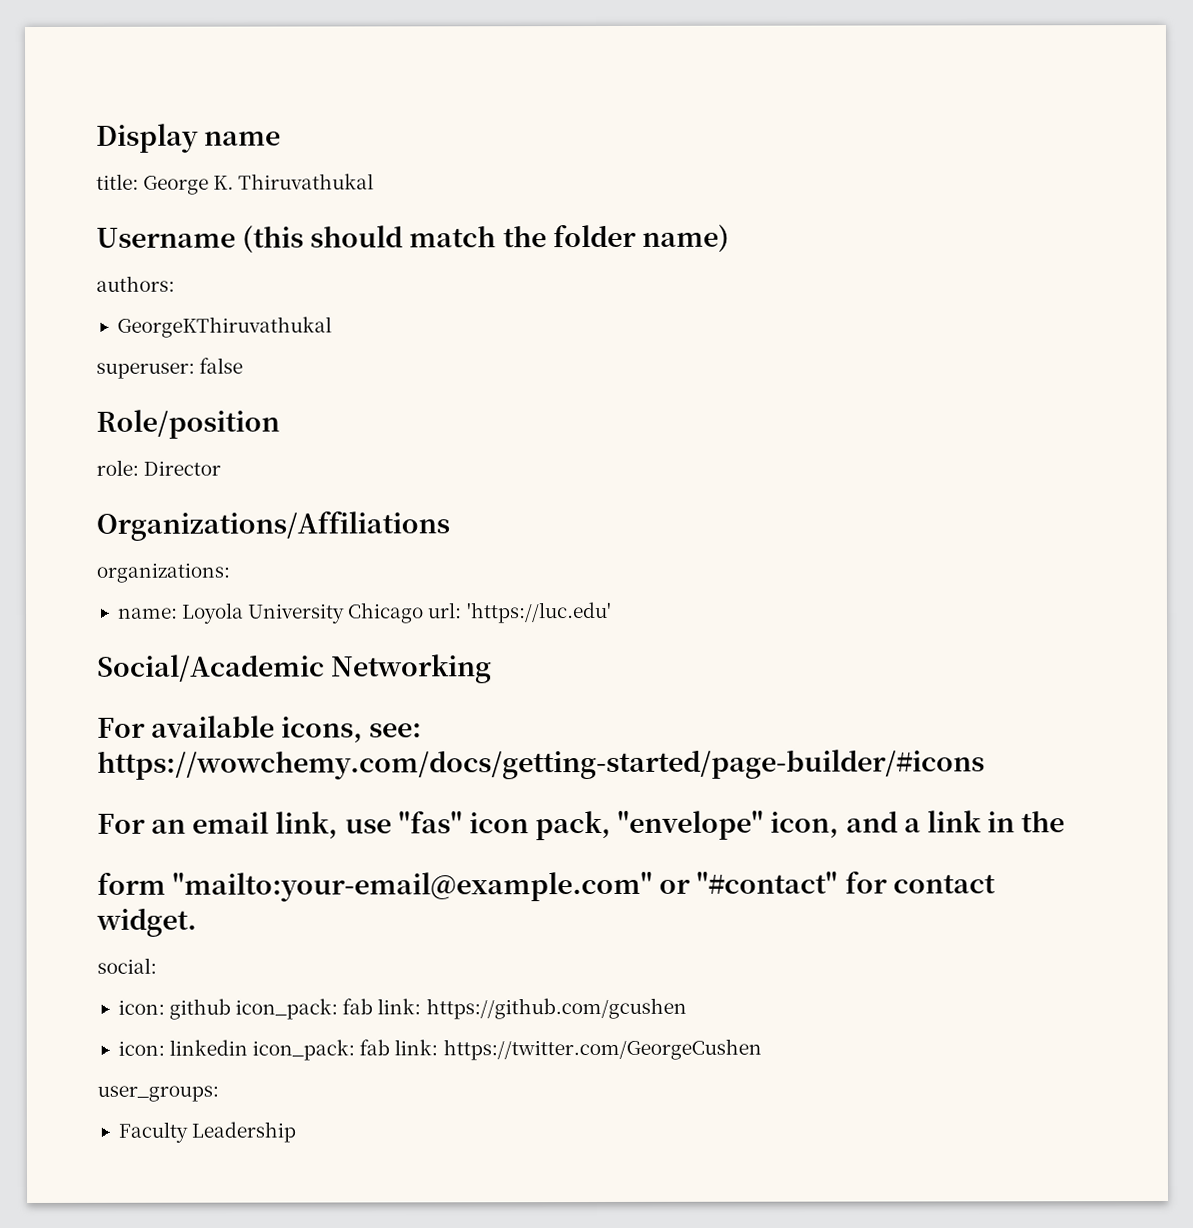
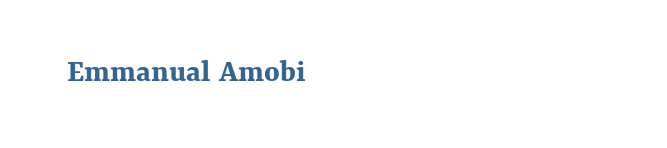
[96,123,282,153] [96,173,375,195] [96,224,730,254] [96,275,175,292] [116,316,332,338] [96,357,244,379] [96,409,280,439] [96,459,222,476] [96,511,450,541] [96,562,230,583] [116,601,612,624] [97,654,493,684] [97,715,423,743] [97,749,985,780] [97,810,1066,841] [97,871,996,902] [96,907,197,937] [97,957,157,974] [117,997,687,1020] [117,1038,762,1061] [97,1085,219,1102] [117,1121,297,1143] Display name // title: George K. Thiruvathukal // Username (this should match the folder name) // authors: // GeorgeKThiruvathukal // superuser: false // Role/position // role: Director // Organizations/Affiliations // organizations: // name: Loyola University Chicago url: 'https://luc.edu' // Social/Academic Networking // For available icons, see: https://wowchemy.com/docs/getting-started/page-builder/#icons // For an email link, use "fas" icon pack, "envelope" icon, and a link in the // form "mailto:your-email@example.com" or "#contact" for contact widget. // social: // icon: github icon_pack: fab link: https://github.com/gcushen // icon: linkedin icon_pack: fab link: https://twitter.com/GeorgeCushen // user_groups: // Faculty Leadership -> [67,60,306,81] Emmanual Amobi

